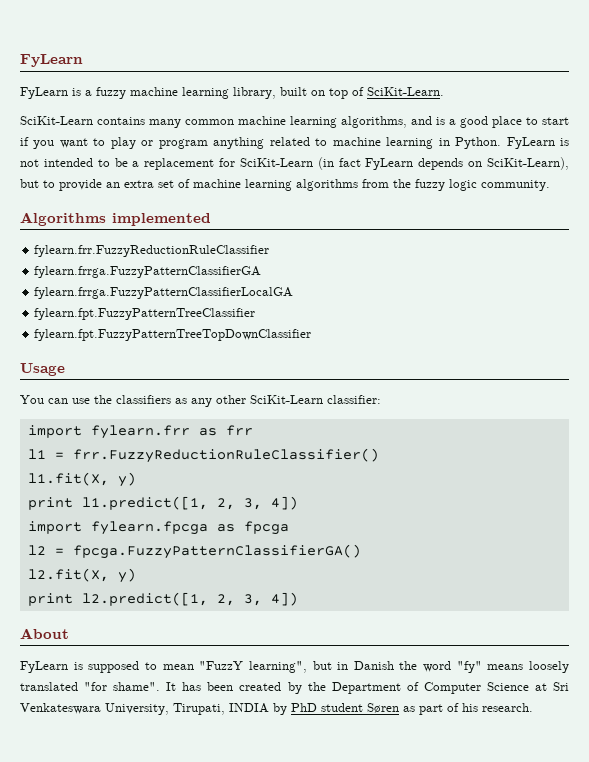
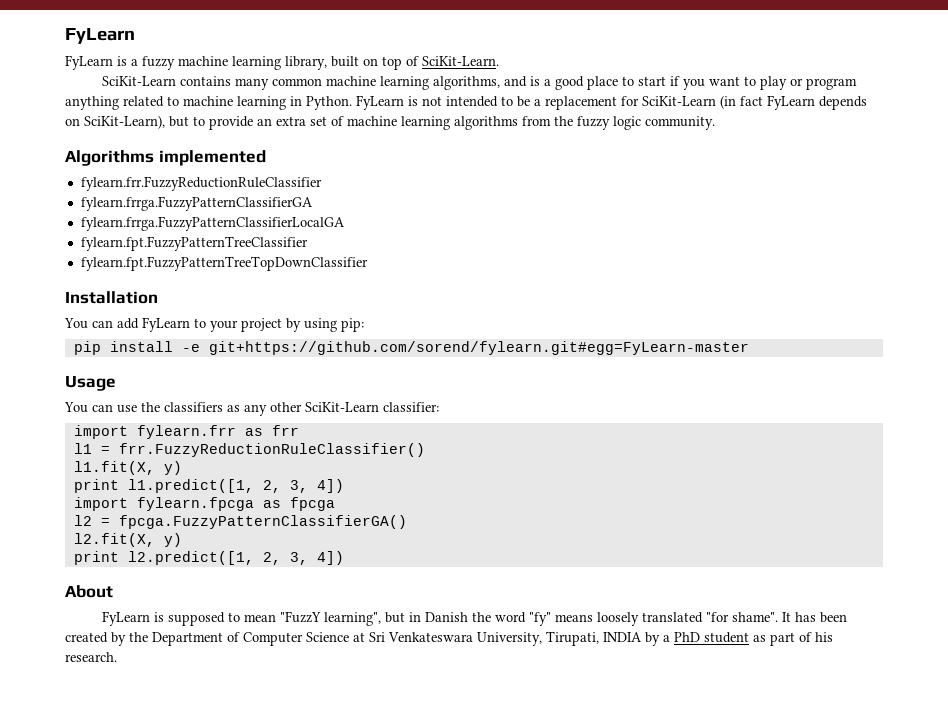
(312, 335) none -> [65,291,158,304] [64,317,364,332] [73,341,749,355] // Installation // You can add FyLearn to your project by using pip: // pip install -e git+https://github.com/sorend/fylearn.git#egg=FyLearn-master
(287, 709) none -> [663,635,670,642] a
[367,703,399,713] Søren -> (749, 637) none

